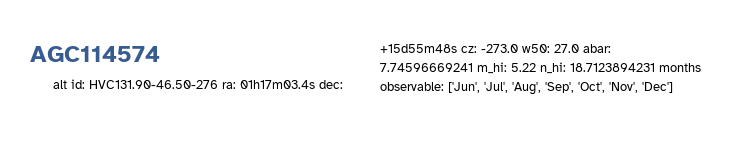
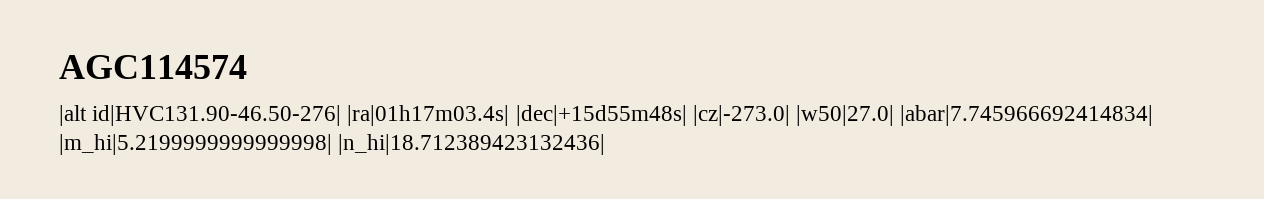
[53,79,344,89] [380,44,611,53] [380,62,701,74] [380,82,673,95] alt id: HVC131.90-46.50-276 ra: 01h17m03.4s dec: +15d55m48s cz: -273.0 w50: 27.0 abar: 7.74596669241 m_hi: 5.22 n_hi: 18.7123894231 months observable: ['Jun', 'Jul', 'Aug', 'Sep', 'Oct', 'Nov', 'Dec'] -> [59,105,1154,126] [59,134,606,155] |alt id|HVC131.90-46.50-276| |ra|01h17m03.4s| |dec|+15d55m48s| |cz|-273.0| |w50|27.0| |abar|7.745966692414834| |m_hi|5.2199999999999998| |n_hi|18.712389423132436|

